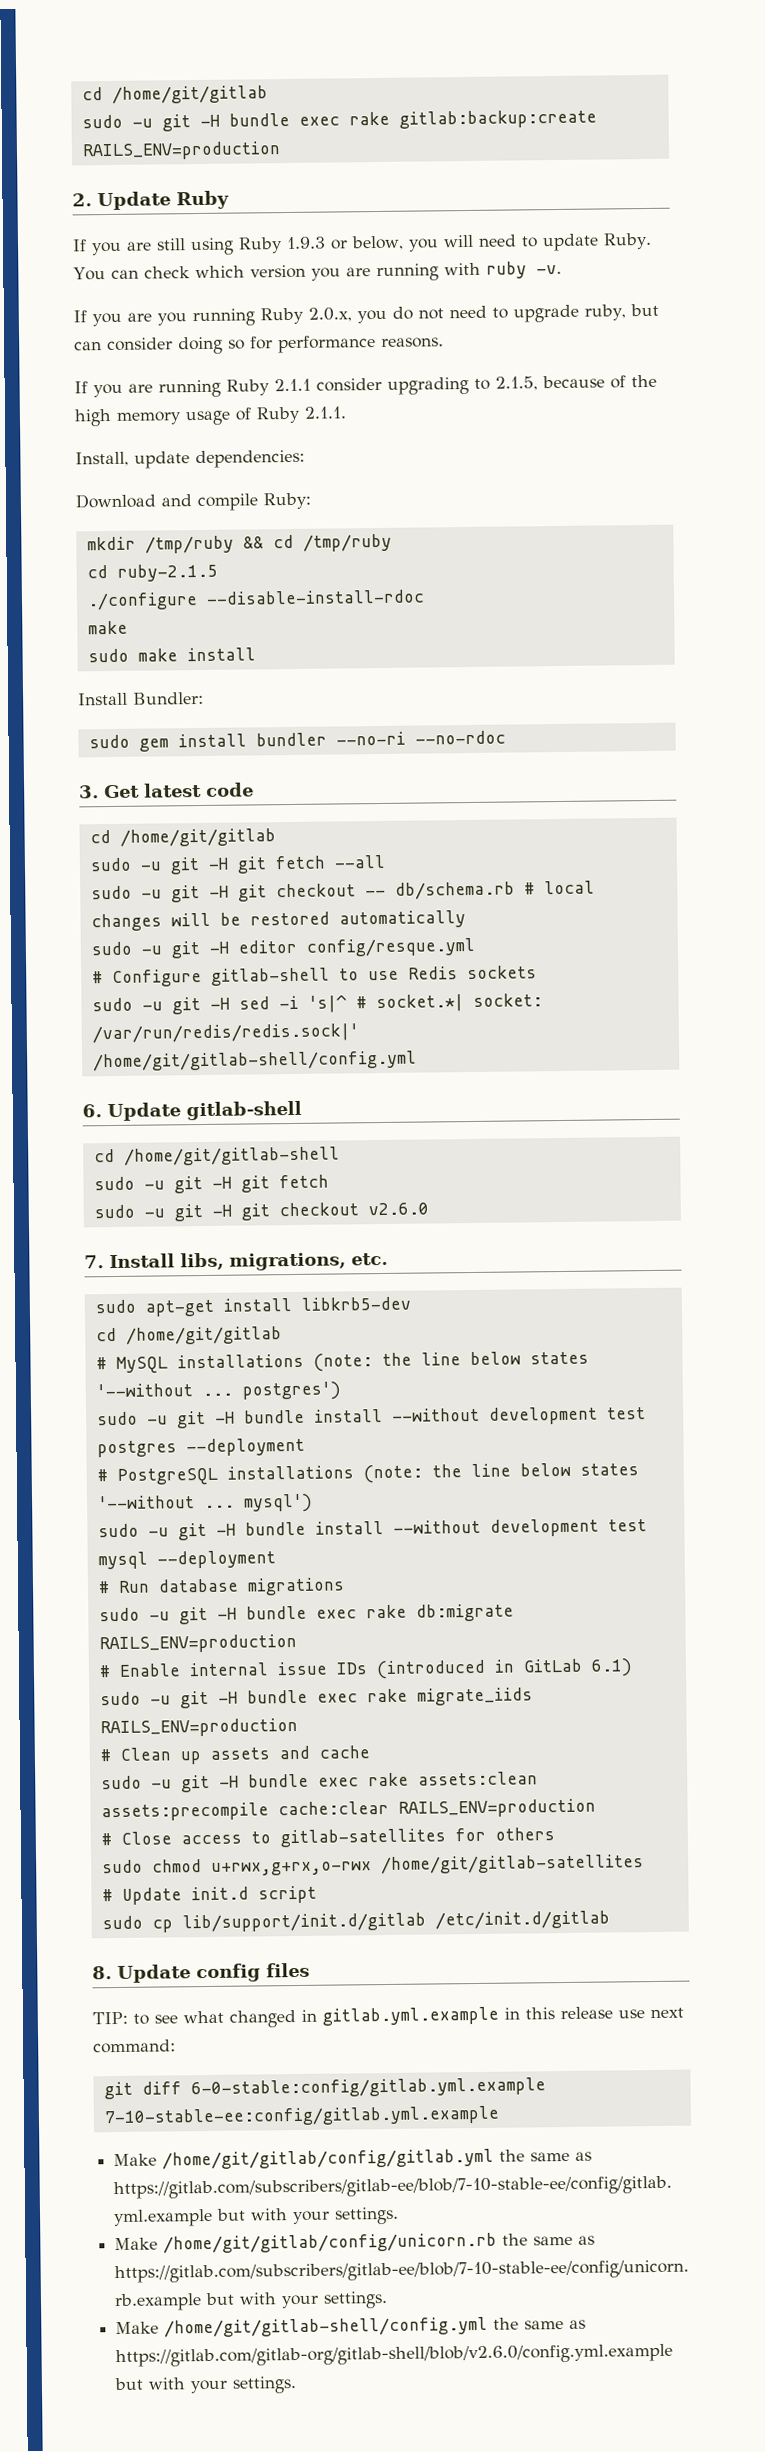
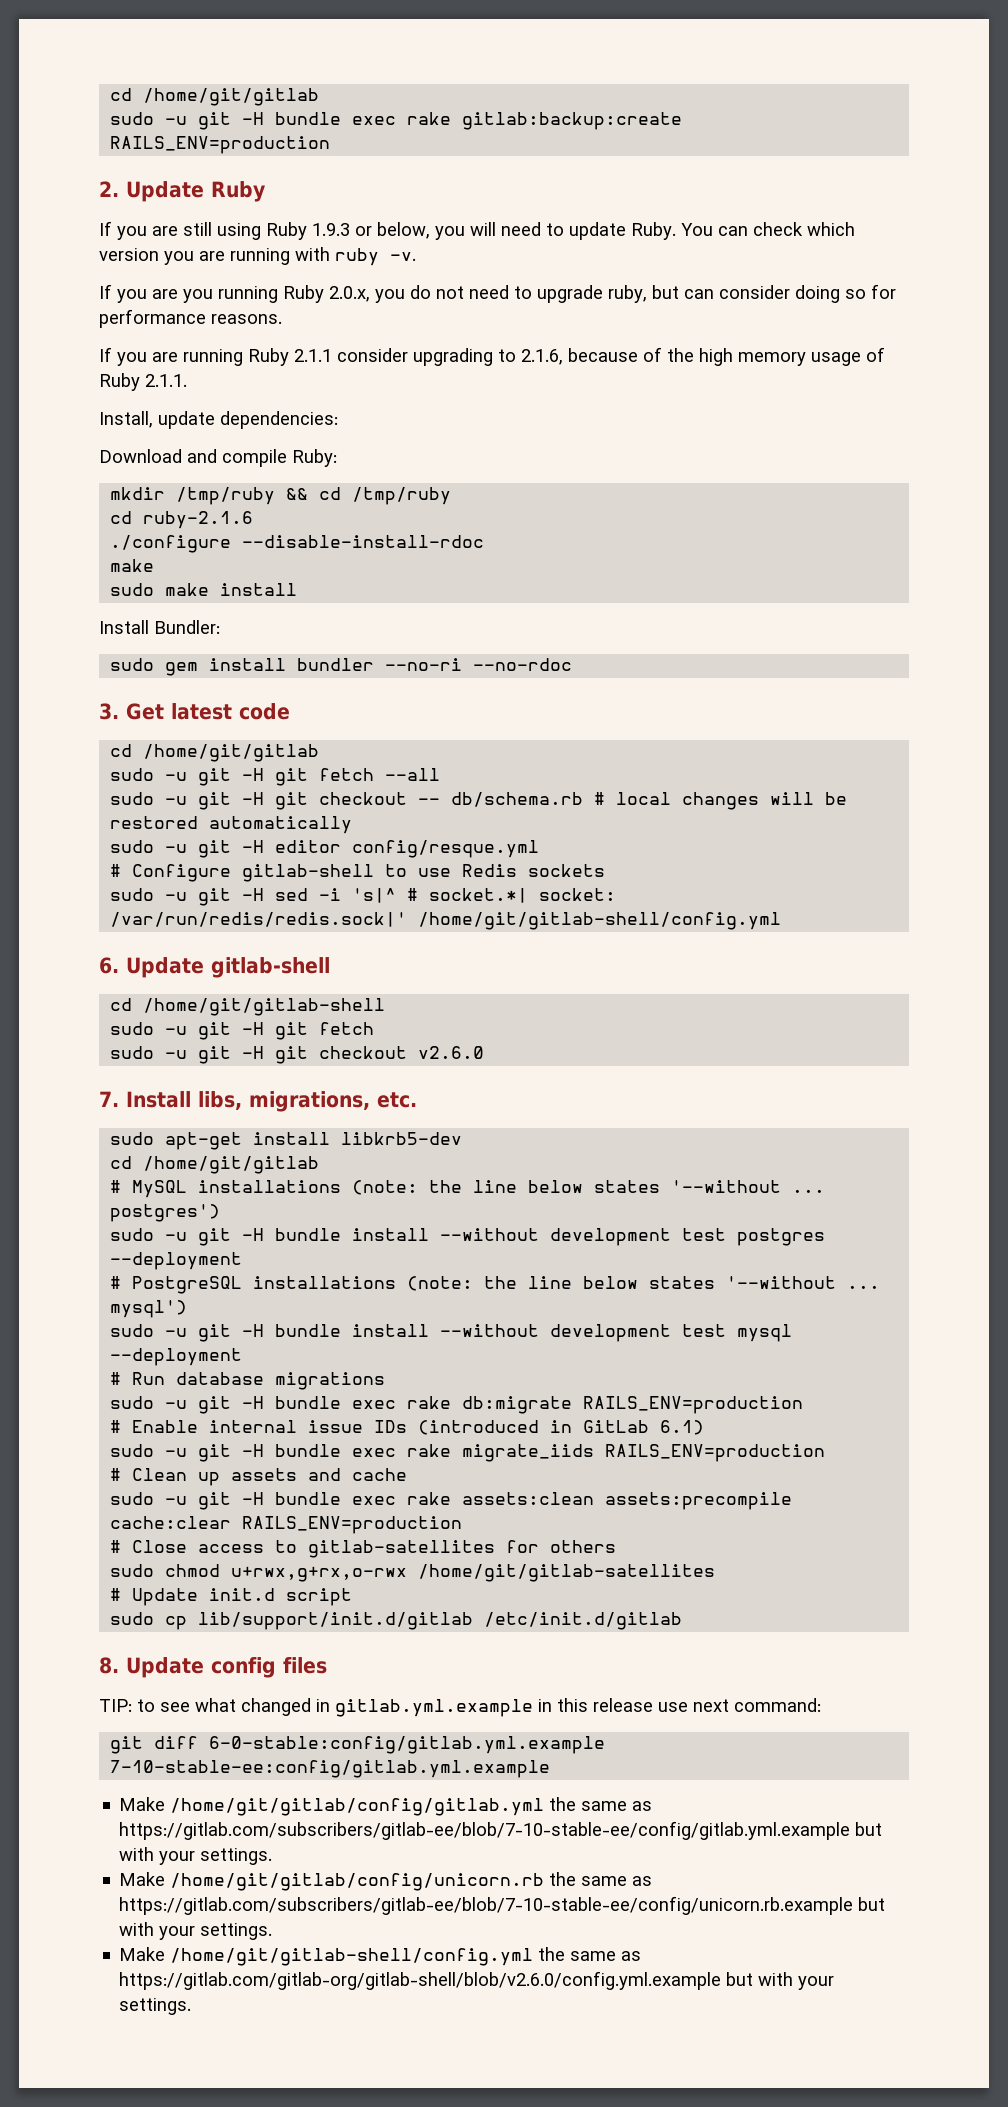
[495,376,538,391] 2.1.5, -> [521,349,563,365] 2.1.6,
[116,563,218,582] ruby-2.1.5 -> [143,511,254,529] ruby-2.1.6

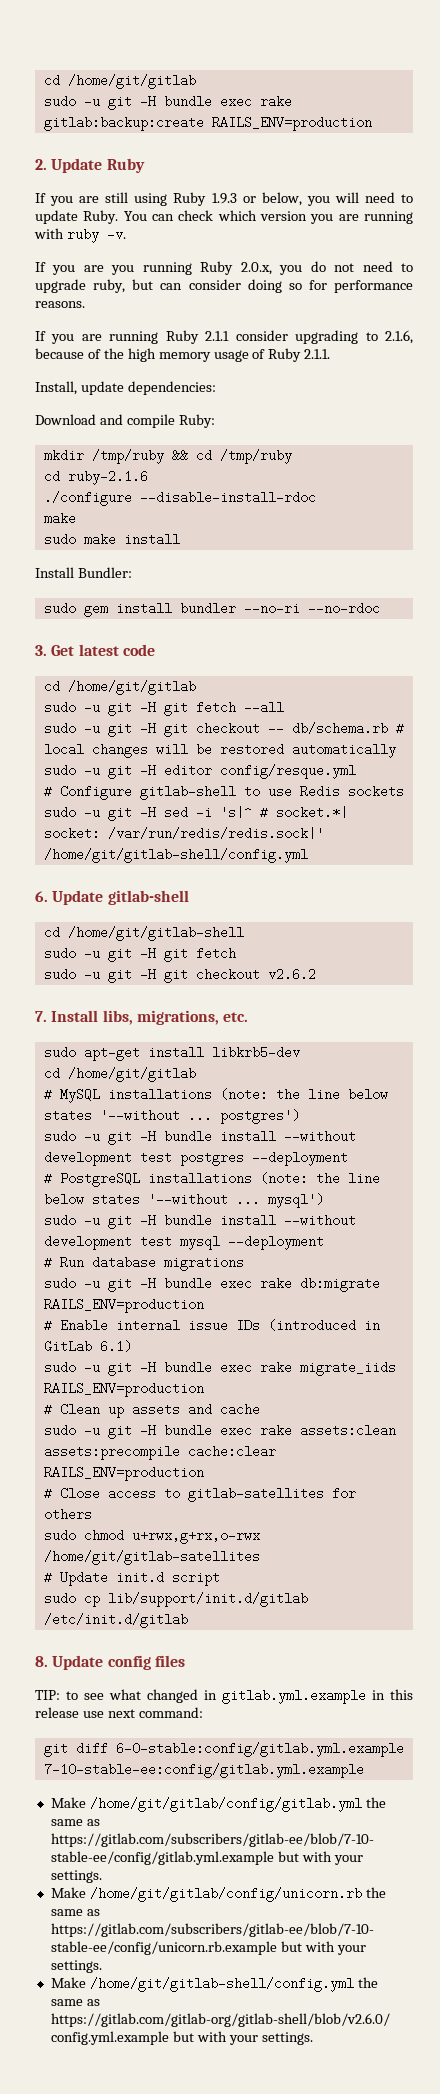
[418,1046,485,1059] v2.6.0 -> [267,968,316,981] v2.6.2

